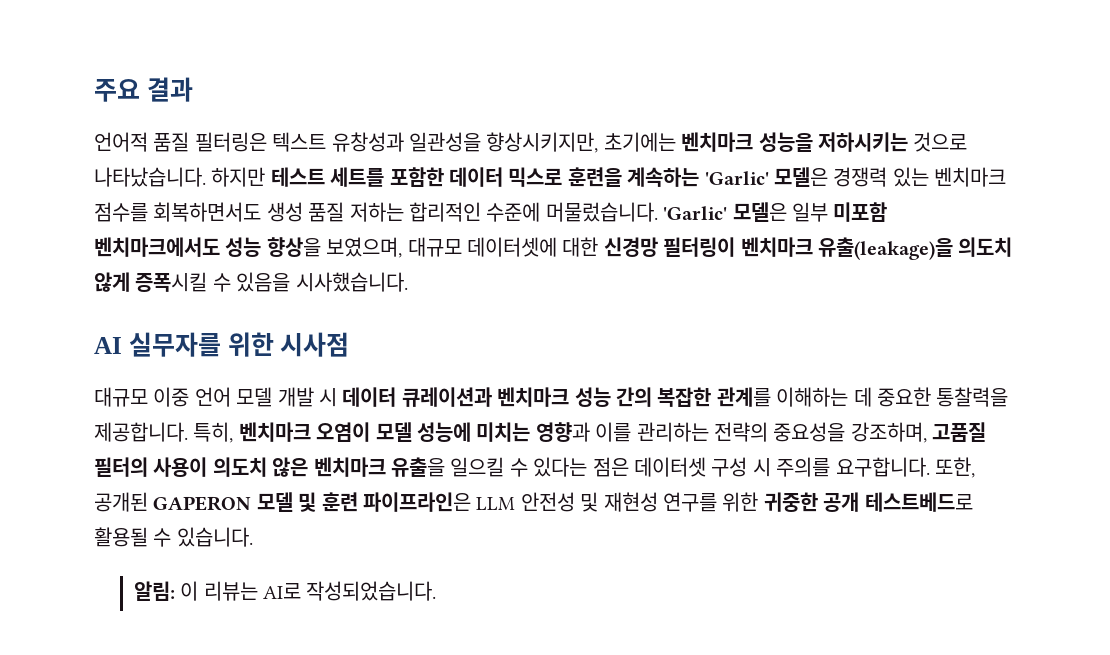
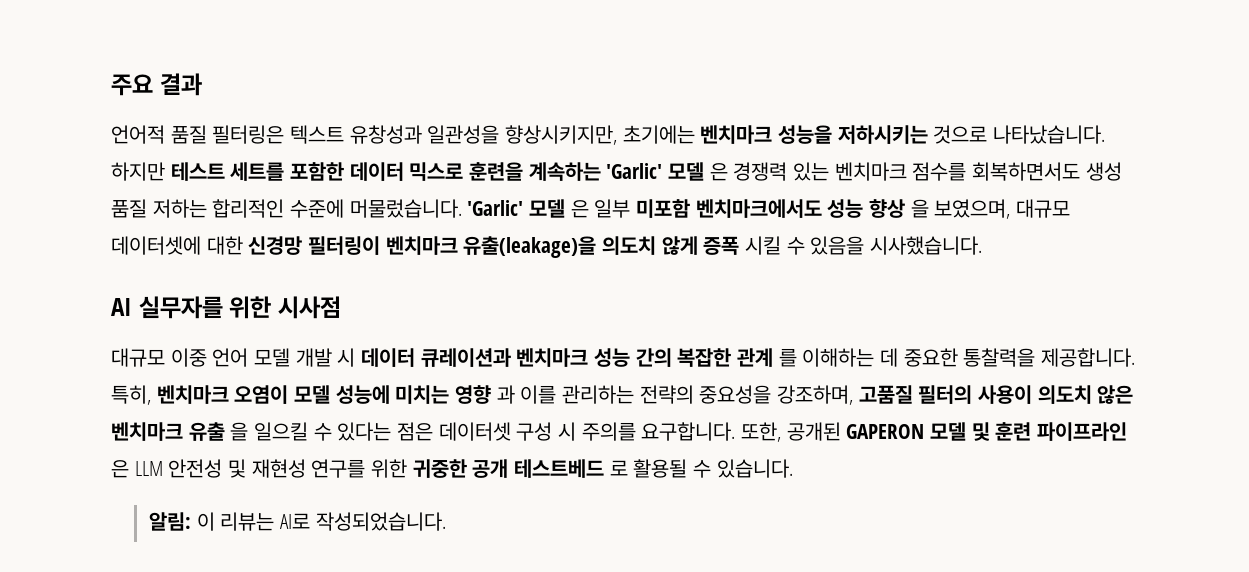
[773,167,828,187] 모델은 -> [668,162,728,181] 모델 은
[732,202,787,222] 모델은 -> [529,199,589,218] 모델 은
[266,237,321,257] 향상을 -> [869,199,929,218] 향상 을
[135,272,208,292] 증폭시킬 -> [703,236,782,255] 증폭 시킬
[716,387,771,407] 관계를 -> [737,348,797,367] 관계 를
[535,422,590,442] 영향과 -> [455,385,515,404] 영향 과
[391,457,445,477] 유출을 -> [188,422,249,441] 유출 을
[363,492,471,512] 파이프라인은 -> [1037,422,1128,441] [111,460,129,478] 파이프라인 은
[864,492,973,512] 테스트베드로 -> [514,459,628,478] 테스트베드 로

